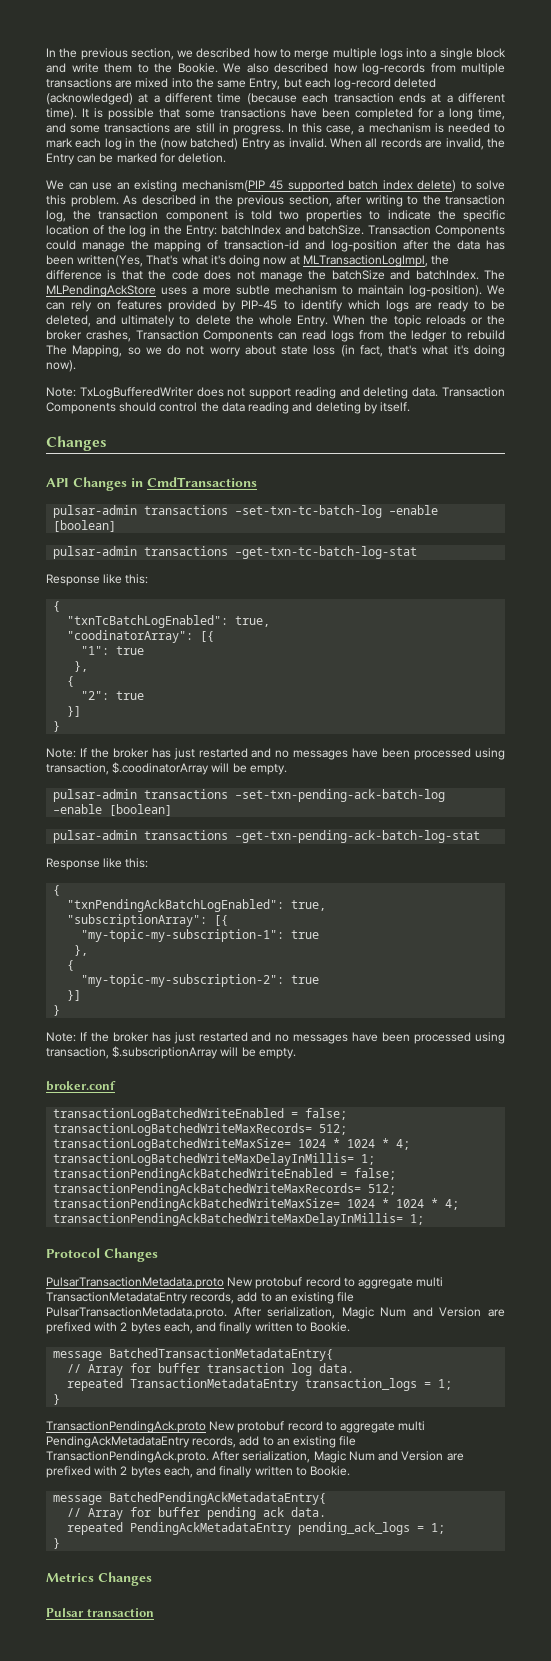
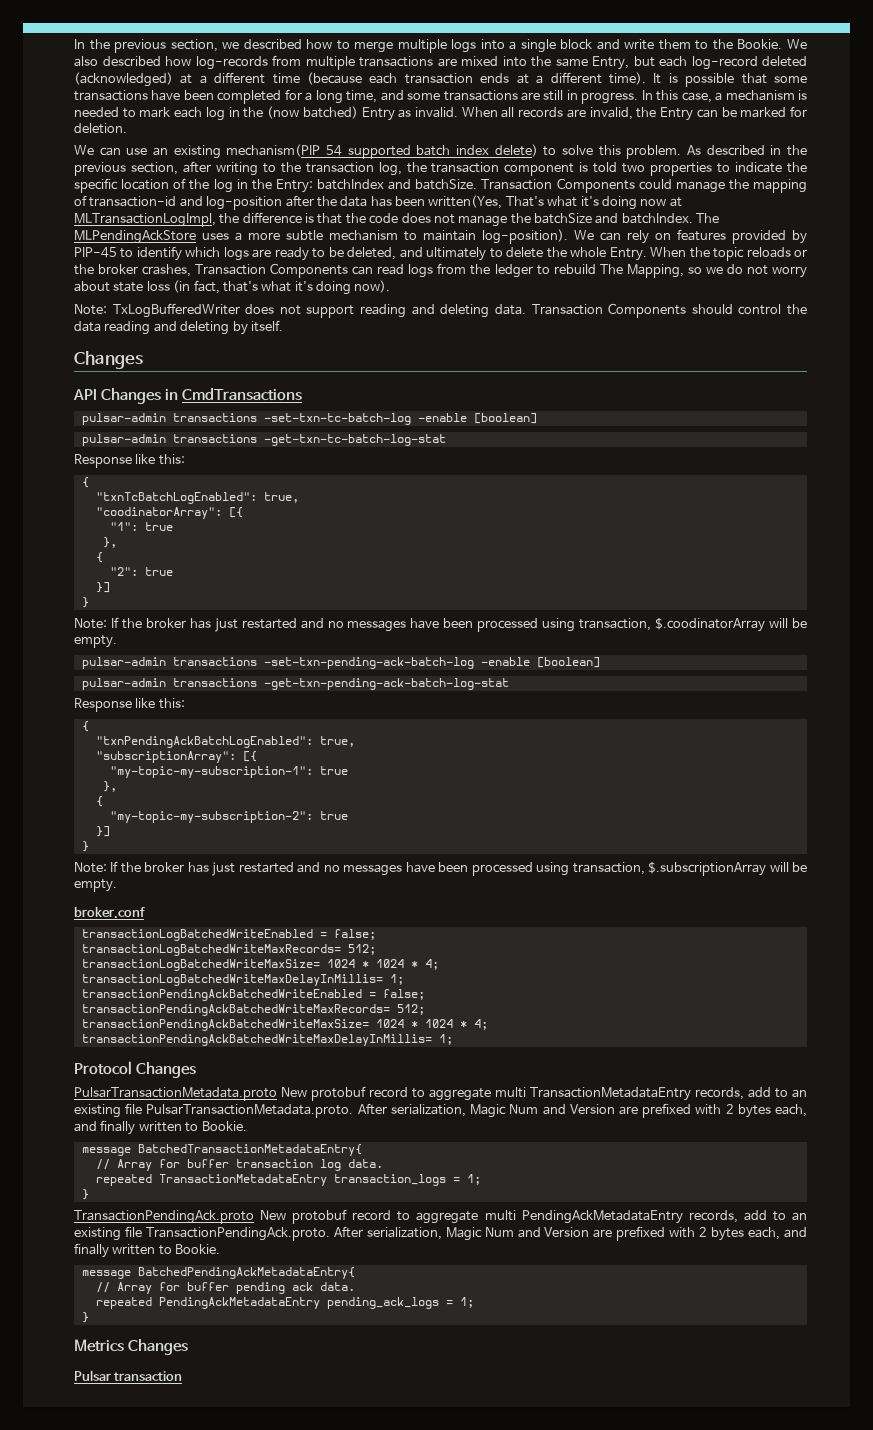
[269,180,283,190] 45 -> [326,145,342,156] 54

